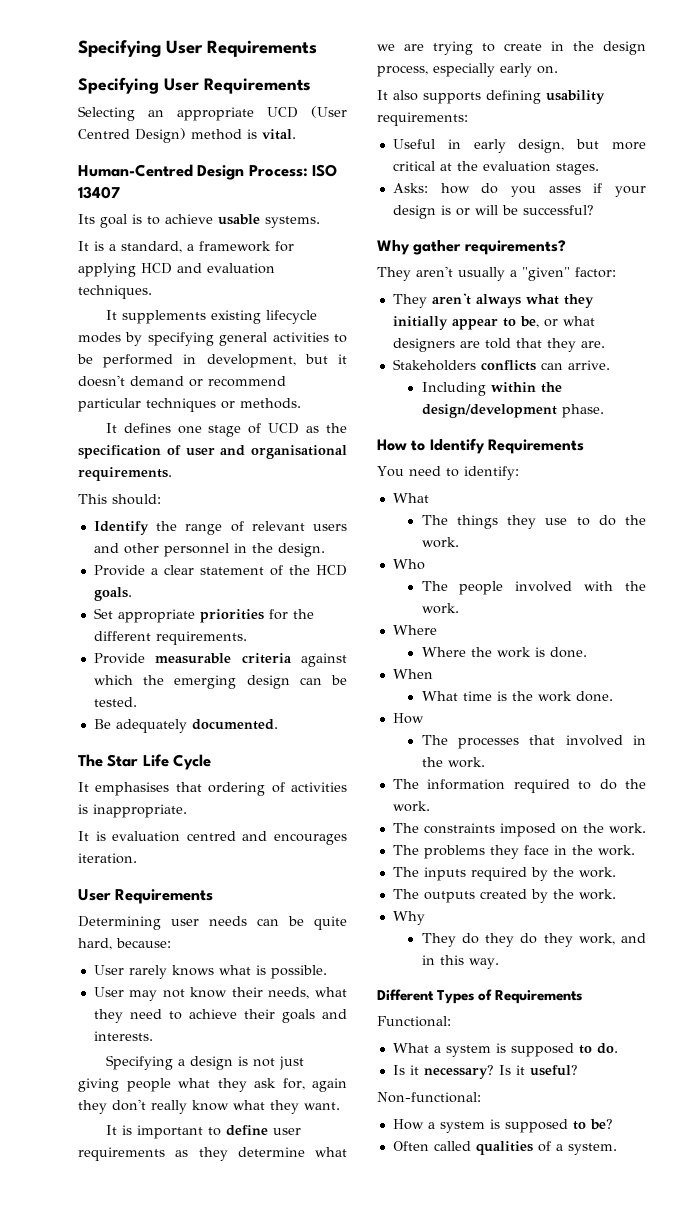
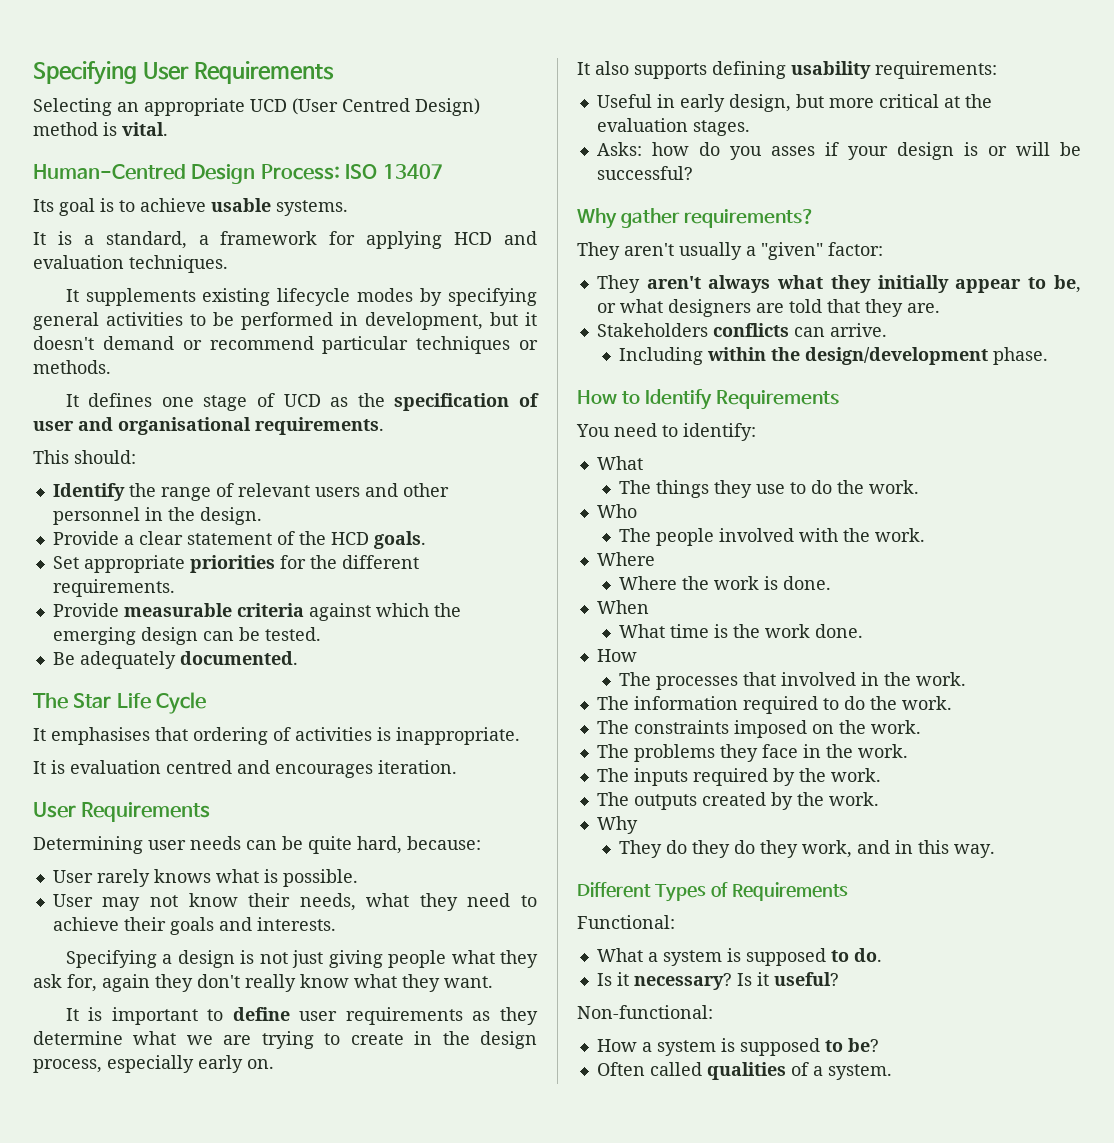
[78,40,317,58] [78,77,311,94] Specifying User Requirements // Specifying User Requirements -> [33,61,334,85] Specifying User Requirements

